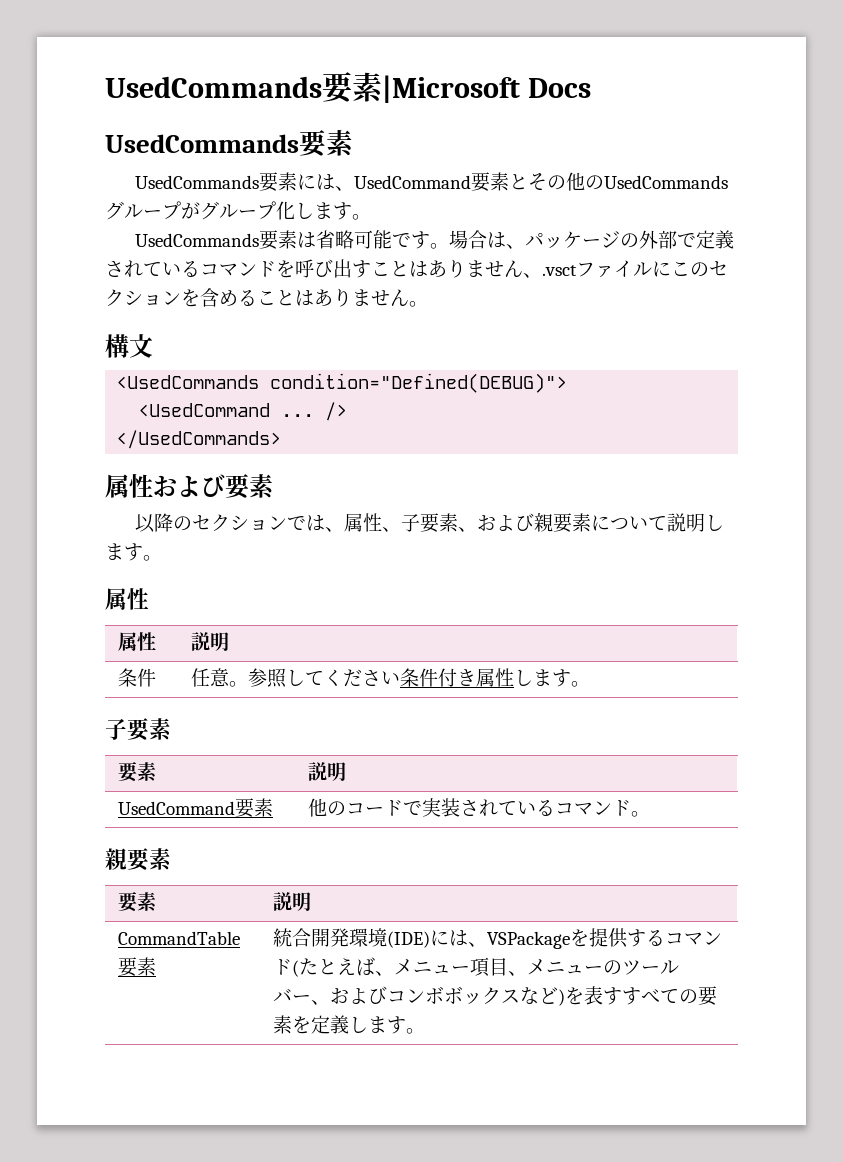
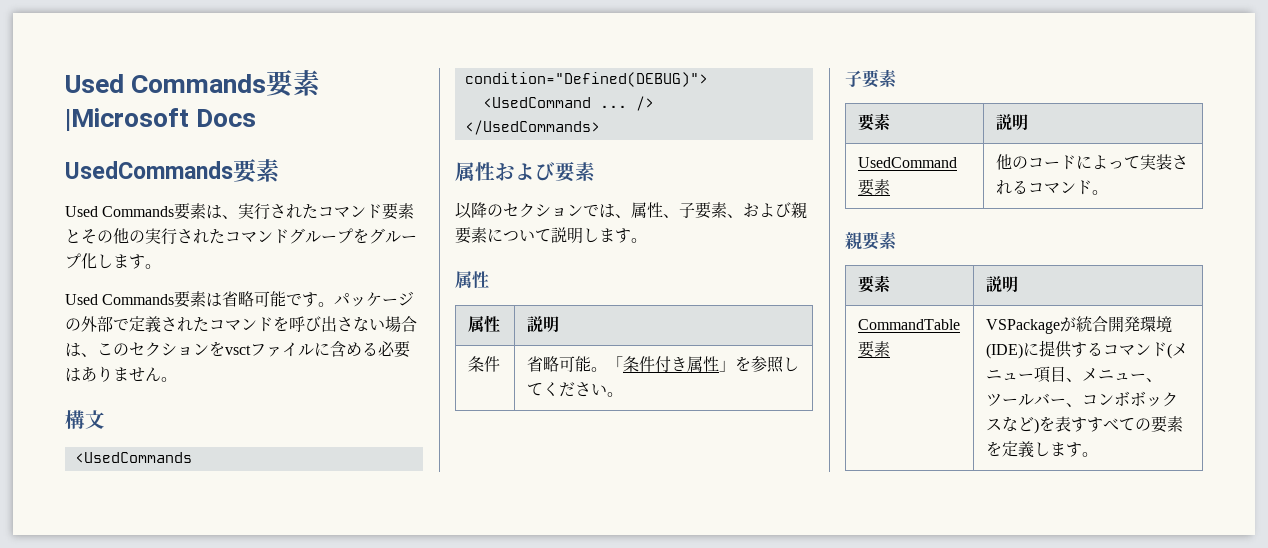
[105,76,322,98] UsedCommands -> [65,74,267,93] Used Commands
[134,172,728,192] [105,201,200,220] UsedCommands要素には、UsedCommand要素とその他のUsedCommandsグループが -> [65,203,415,220] [65,228,369,245] Used Commands要素は、実行されたコマンド要素とその他の実行されたコマンドグループを
[134,233,259,247] UsedCommands -> [65,294,175,305] Used Commands
[448,230,525,249] 場合は、 -> (335, 304) none
[143,261,200,277] ている -> [193,317,209,332] た
[352,259,728,278] [105,288,295,307] すことはありません、.vsctファイルにこのセクションを含めること -> [337,316,417,332] [65,341,410,358] さない場合は、このセクションをvsctファイルに含める必要
[190,668,571,688] 任意。参照してください条件付き属性します -> [526,356,799,373] [526,382,607,397] 省略可能。「条件付き属性」を参照してください
[402,801,422,815] で -> [1075,155,1140,169] によって
[497,801,536,815] てい -> (1012, 187) none
(156, 966) none -> [985,317,1076,334] VSPackageが
[448,929,589,949] は、VSPackageを -> (1039, 349) none
[298,957,394,976] たとえば、 -> (1172, 351) none
[602,960,622,975] の -> [1145,378,1162,382] 、
[329,986,387,1004] および -> (1082, 405) none

